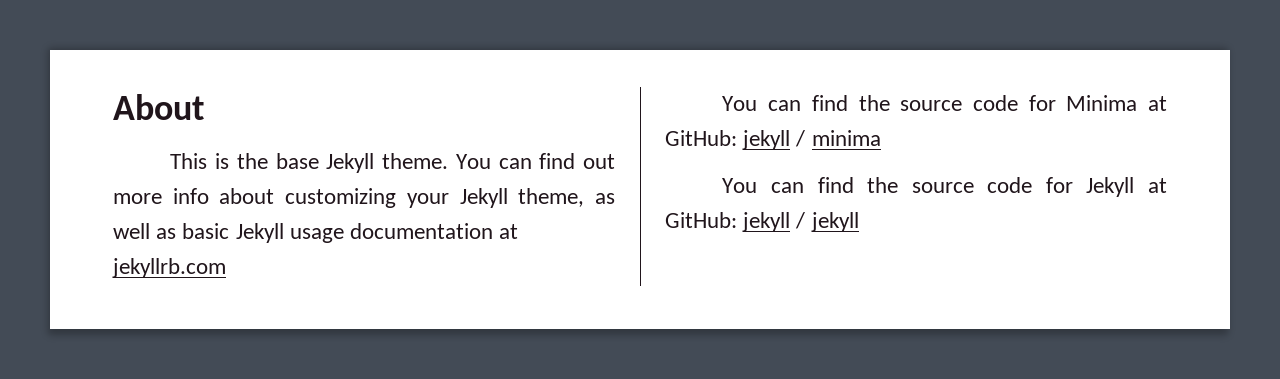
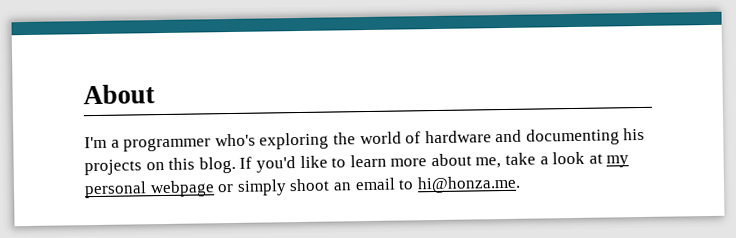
[170,153,615,173] [113,188,615,208] [113,223,519,243] [112,258,226,278] [722,95,1167,111] [665,130,881,150] [722,177,1167,197] [665,212,859,232] This is the base Jekyll theme. You can find out more info about customizing your Jekyll theme, as well as basic Jekyll usage documentation at jekyllrb.com // You can find the source code for Minima at GitHub: jekyll / minima // You can find the source code for Jekyll at GitHub: jekyll / jekyll -> [84,127,646,152] [84,151,630,176] [84,175,521,199] I'm a programmer who's exploring the world of hardware and documenting his projects on this blog. If you'd like to learn more about me, take a look at my personal webpage or simply shoot an email to hi@honza.me.

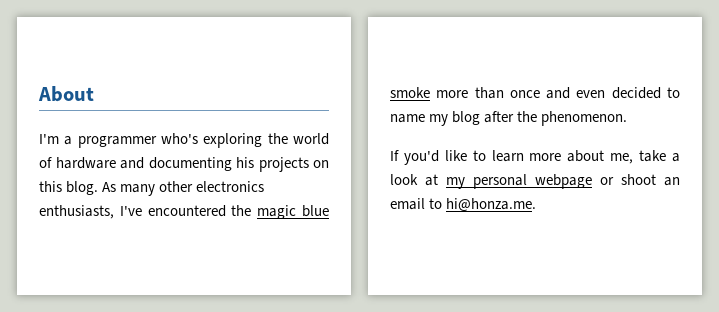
(236, 165) none -> [102,181,265,196] [39,205,330,219] [390,87,680,99] [390,111,628,126] As many other electronics enthusiasts, I've encountered the magic blue smoke more than once and even decided to name my blog after the phenomenon. //
[236,179,287,196] simply -> (614, 181) none

